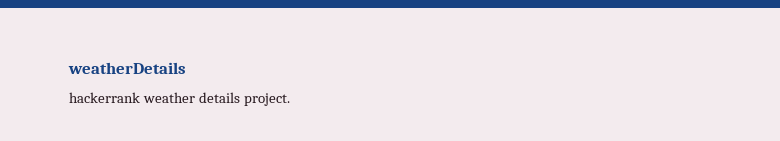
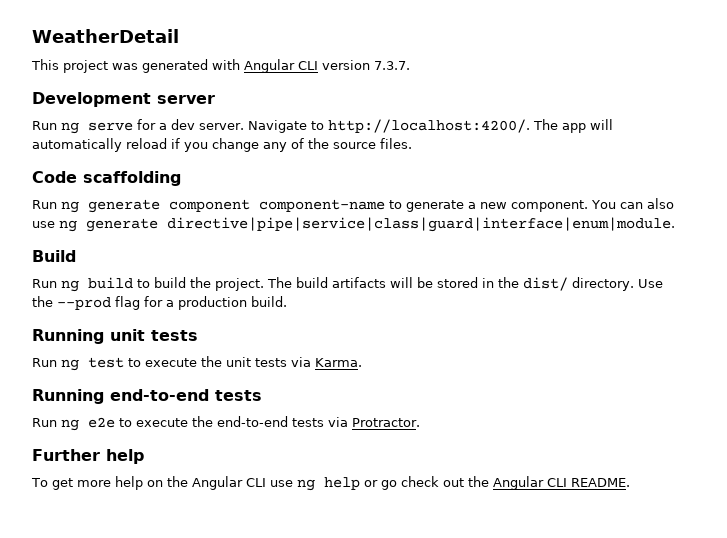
[68,62,186,74] [69,92,290,106] weatherDetails // hackerrank weather details project. -> [32,29,179,43] [31,59,410,73] [32,92,215,107] [32,119,613,134] [32,138,412,152] [32,171,181,186] [32,198,674,213] [32,217,675,232] [32,250,76,262] [32,277,663,292] [32,296,287,310] [32,329,198,344] [32,356,362,371] [32,389,262,404] [32,416,420,431] [32,449,144,464] [31,476,630,491] WeatherDetail // This project was generated with Angular CLI version 7.3.7. // Development server // Run ng serve for a dev server. Navigate to http://localhost:4200/. The app will automatically reload if you change any of the source files. // Code scaffolding // Run ng generate component component-name to generate a new component. You can also use ng generate directive|pipe|service|class|guard|interface|enum|module. // Build // Run ng build to build the project. The build artifacts will be stored in the dist/ directory. Use the --prod flag for a production build. // Running unit tests // Run ng test to execute the unit tests via Karma. // Running end-to-end tests // Run ng e2e to execute the end-to-end tests via Protractor. // Further help // To get more help on the Angular CLI use ng help or go check out the Angular CLI README.

